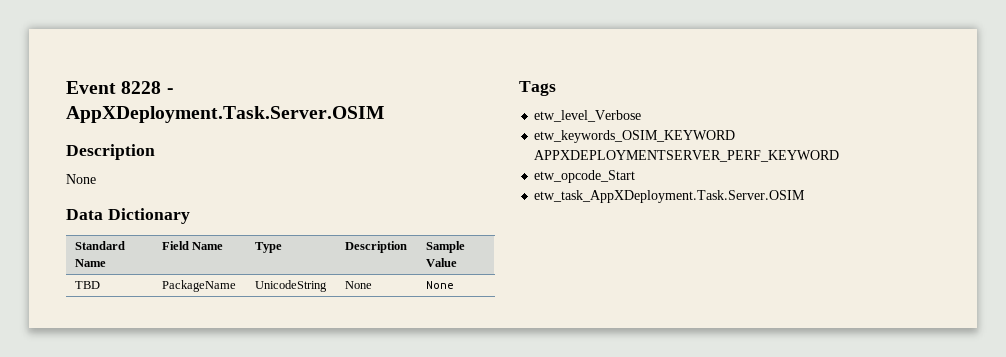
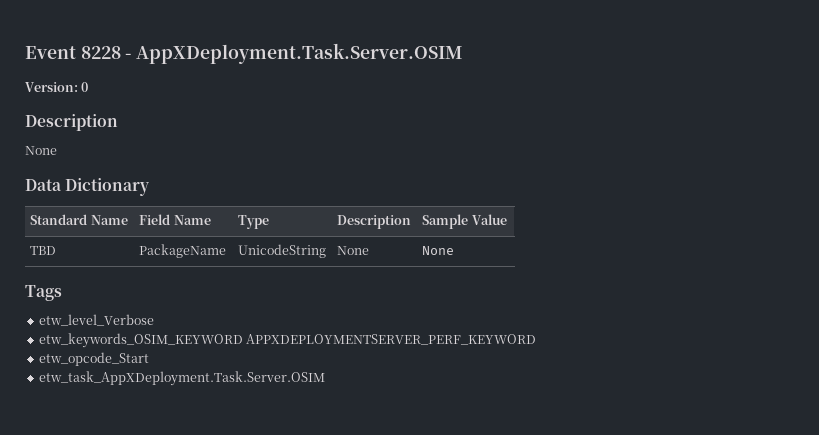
(384, 114) none -> [25,82,89,92] // Version: 0

